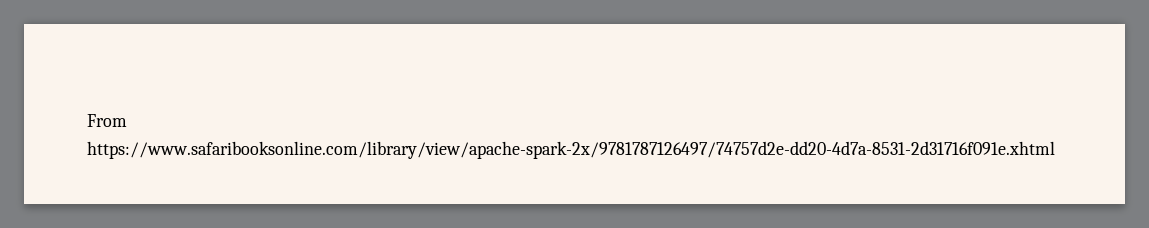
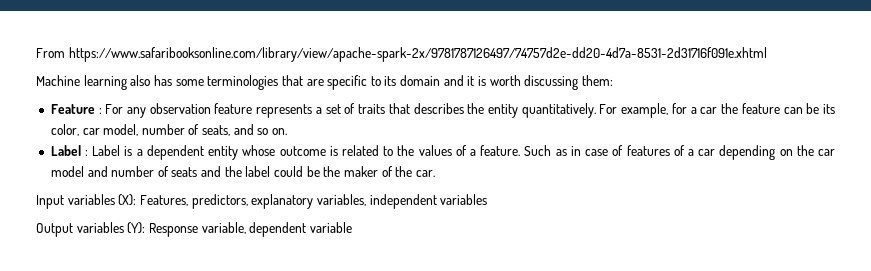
(1055, 150) none -> [36,75,613,90] [50,103,836,118] [50,124,288,136] [50,145,835,160] [50,166,435,177] [36,194,488,209] [36,222,352,237] // Machine learning also has some terminologies that are specific to its domain and it is worth discussing them: // Feature : For any observation feature represents a set of traits that describes the entity quantitatively. For example, for a car the feature can be its color, car model, number of seats, and so on. // Label : Label is a dependent entity whose outcome is related to the values of a feature. Such as in case of features of a car depending on the car model and number of seats and the label could be the maker of the car. // Input variables (X): Features, predictors, explanatory variables, independent variables // Output variables (Y): Response variable, dependent variable

